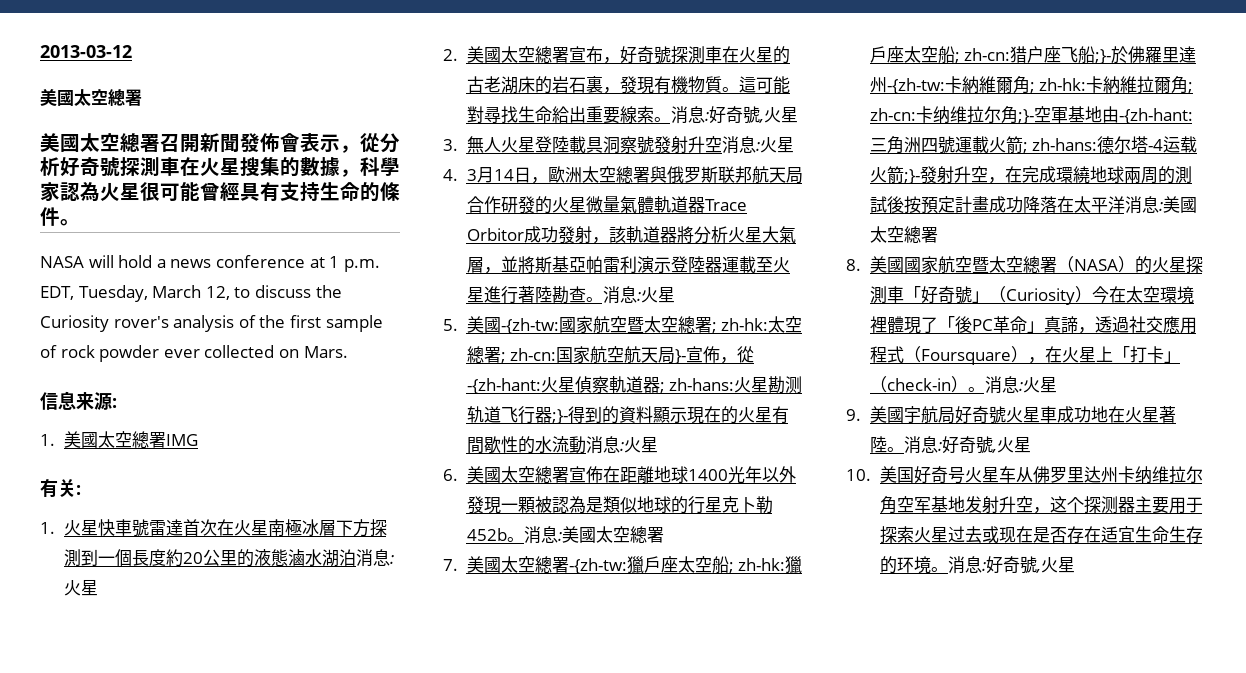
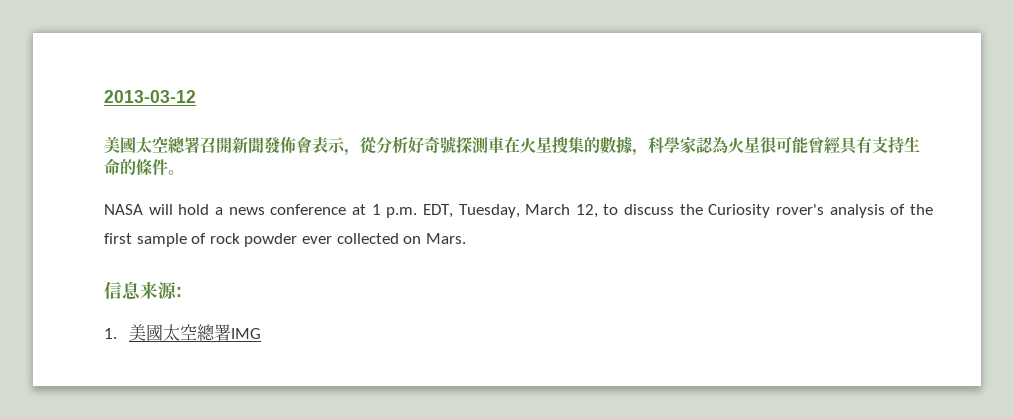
[40,133,160,153] // 美國太空總署 -> (200, 145) none
[40,479,81,497] [40,519,387,537] [63,549,394,567] [63,579,98,596] [443,46,790,64] [466,76,790,94] [466,106,798,124] [443,136,794,154] [443,166,803,184] [466,196,748,214] [466,226,796,244] [466,256,790,274] [466,286,675,304] [443,316,803,334] [466,346,755,364] [466,376,803,394] [466,406,789,424] [466,436,658,454] [443,466,796,484] [466,496,773,514] [466,526,664,544] [443,556,803,574] [869,46,1197,64] [869,76,1194,94] [869,106,1193,124] [869,136,1198,154] [869,166,1192,184] [869,196,1197,214] [869,226,938,243] [846,256,1203,274] [869,286,1194,305] [869,316,1197,334] [869,346,1181,365] [869,376,1057,394] [846,406,1176,424] [869,436,1031,454] [846,466,1203,484] [879,496,1203,514] [879,526,1203,544] [879,556,1075,574] // 有关: // 1.火星快車號雷達首次在火星南極冰層下方探測到一個長度約20公里的液態滷水湖泊消息:火星 // 2.美國太空總署宣布，好奇號探測車在火星的古老湖床的岩石裏，發現有機物質。這可能對尋找生命給出重要線索。消息:好奇號,火星 // 3.無人火星登陸載具洞察號發射升空消息:火星 // 4. 3月14日，歐洲太空總署與俄罗斯联邦航天局合作研發的火星微量氣體軌道器Trace Orbitor成功發射，該軌道器將分析火星大氣層，並將斯基亞帕雷利演示登陸器運載至火星進行著陸勘查。消息:火星 // 5.美國-{zh-tw:國家航空暨太空總署; zh-hk:太空總署; zh-cn:国家航空航天局}-宣佈，從-{zh-hant:火星偵察軌道器; zh-hans:火星勘测轨道飞行器;}-得到的資料顯示現在的火星有間歇性的水流動消息:火星 // 6.美國太空總署宣佈在距離地球1400光年以外發現一顆被認為是類似地球的行星克卜勒452b。消息:美國太空總署 // 7.美國太空總署-{zh-tw:獵戶座太空船; zh-hk:獵戶座太空船; zh-cn:猎户座飞船;}-於佛羅里達州-{zh-tw:卡納維爾角; zh-hk:卡納維拉爾角; zh-cn:卡纳维拉尔角;}-空軍基地由-{zh-hant:三角洲四號運載火箭; zh-hans:德尔塔-4运载火箭;}-發射升空，在完成環繞地球兩周的測試後按預定計畫成功降落在太平洋消息:美國太空總署 // 8.美國國家航空暨太空總署（NASA）的火星探測車「好奇號」（Curiosity）今在太空環境裡體現了「後PC革命」真諦，透過社交應用程式（Foursquare），在火星上「打卡」（check-in）。消息:火星 // 9.美國宇航局好奇號火星車成功地在火星著陸。消息:好奇號,火星 // 10.美国好奇号火星车从佛罗里达州卡纳维拉尔角空军基地发射升空，这个探测器主要用于探索火星过去或现在是否存在适宜生命生存的环境。消息:好奇號,火星 -> (261, 333) none

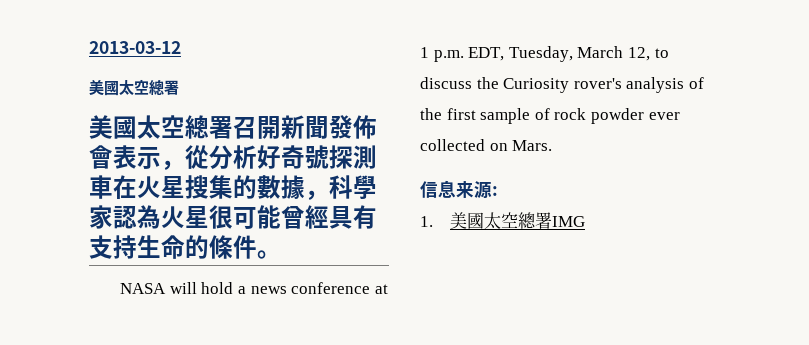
(200, 145) none -> [89,115,233,139] // 美國太空總署

